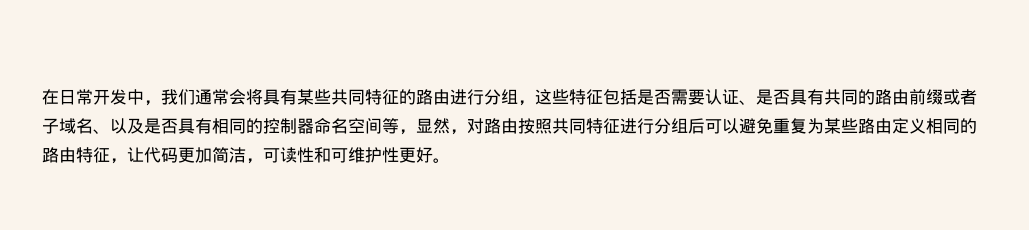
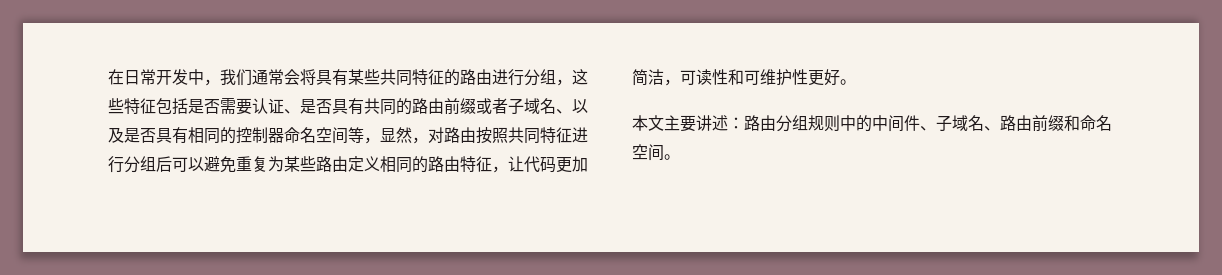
(450, 160) none -> [632,115,1112,132] [632,144,680,161] // 本文主要讲述：路由分组规则中的中间件、子域名、路由前缀和命名空间。

